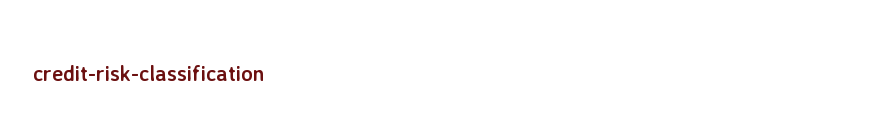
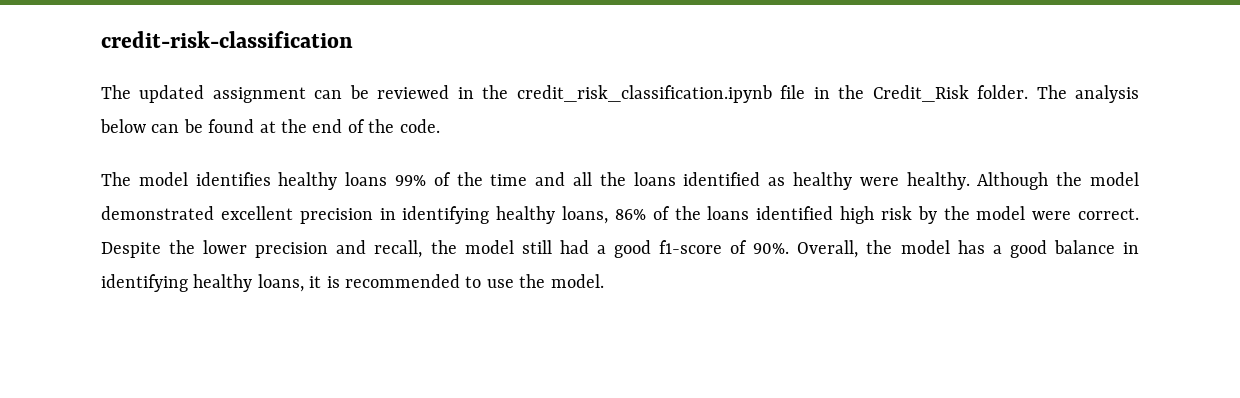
(264, 73) none -> [101,85,1139,103] [100,119,440,133] [101,172,1139,190] [101,206,1140,224] [101,240,1140,258] [101,274,604,292] // The updated assignment can be reviewed in the credit_risk_classification.ipynb file in the Credit_Risk folder. The analysis below can be found at the end of the code. // The model identifies healthy loans 99% of the time and all the loans identified as healthy were healthy. Although the model demonstrated excellent precision in identifying healthy loans, 86% of the loans identified high risk by the model were correct. Despite the lower precision and recall, the model still had a good f1-score of 90%. Overall, the model has a good balance in identifying healthy loans, it is recommended to use the model.

